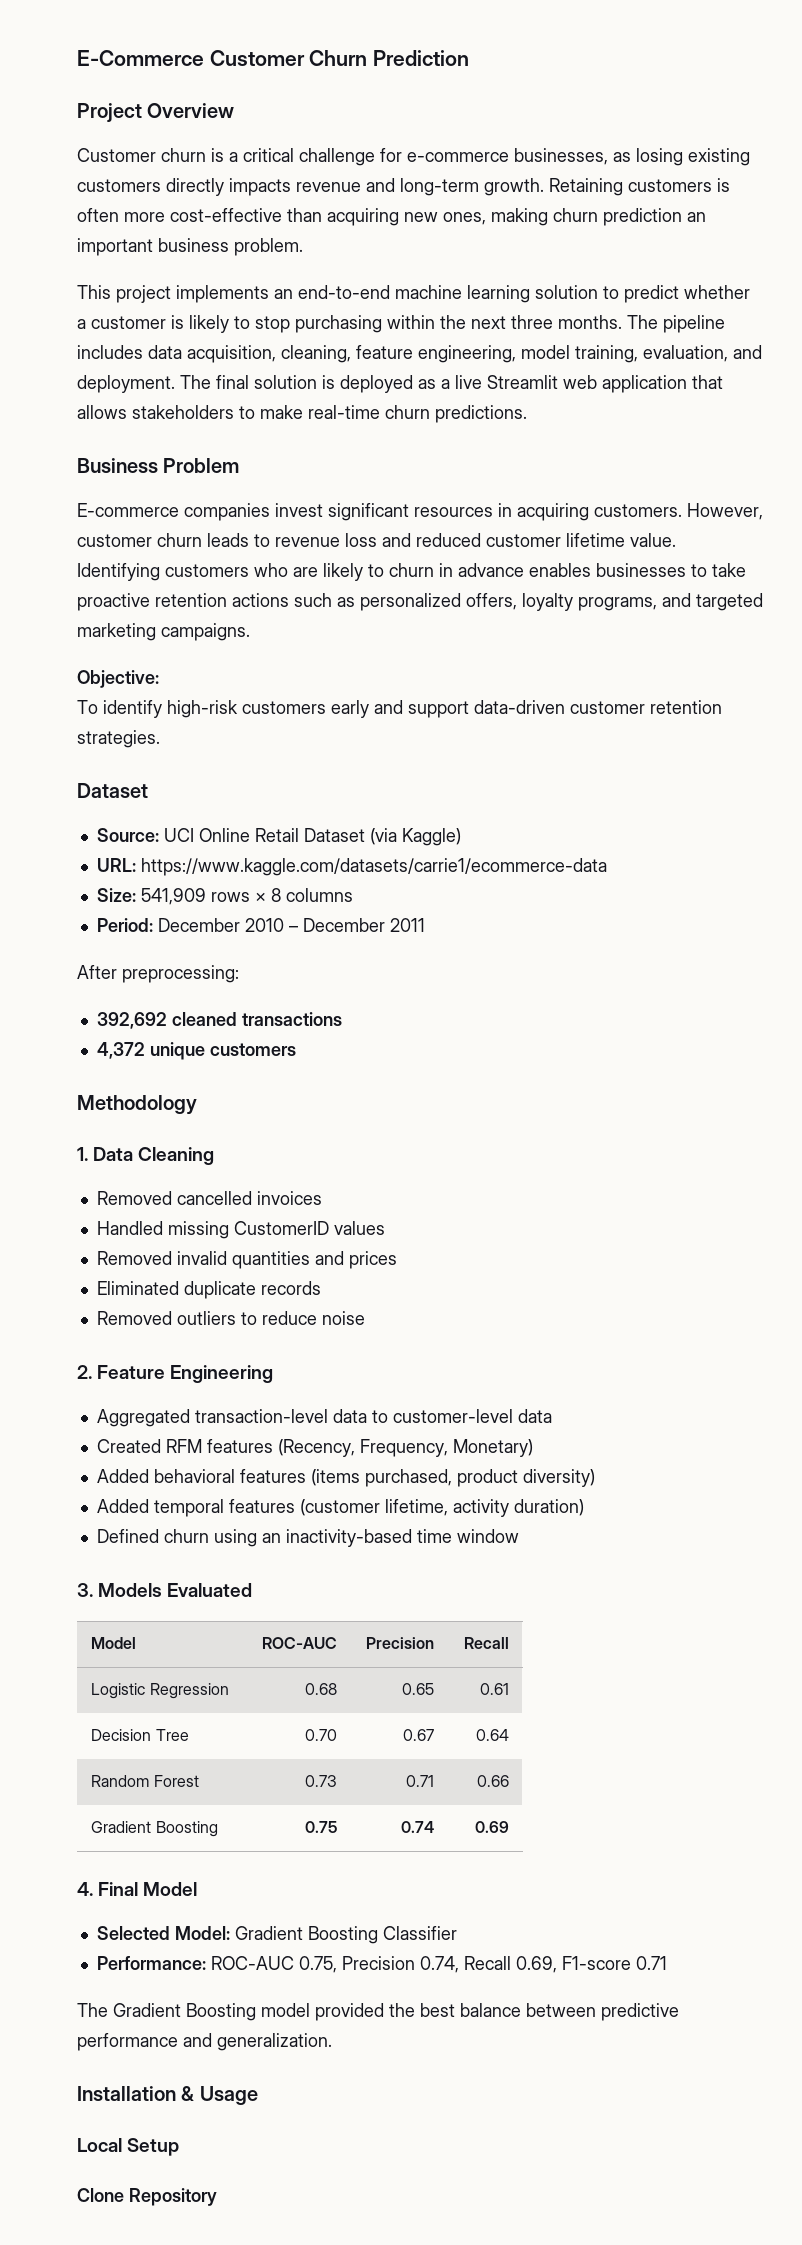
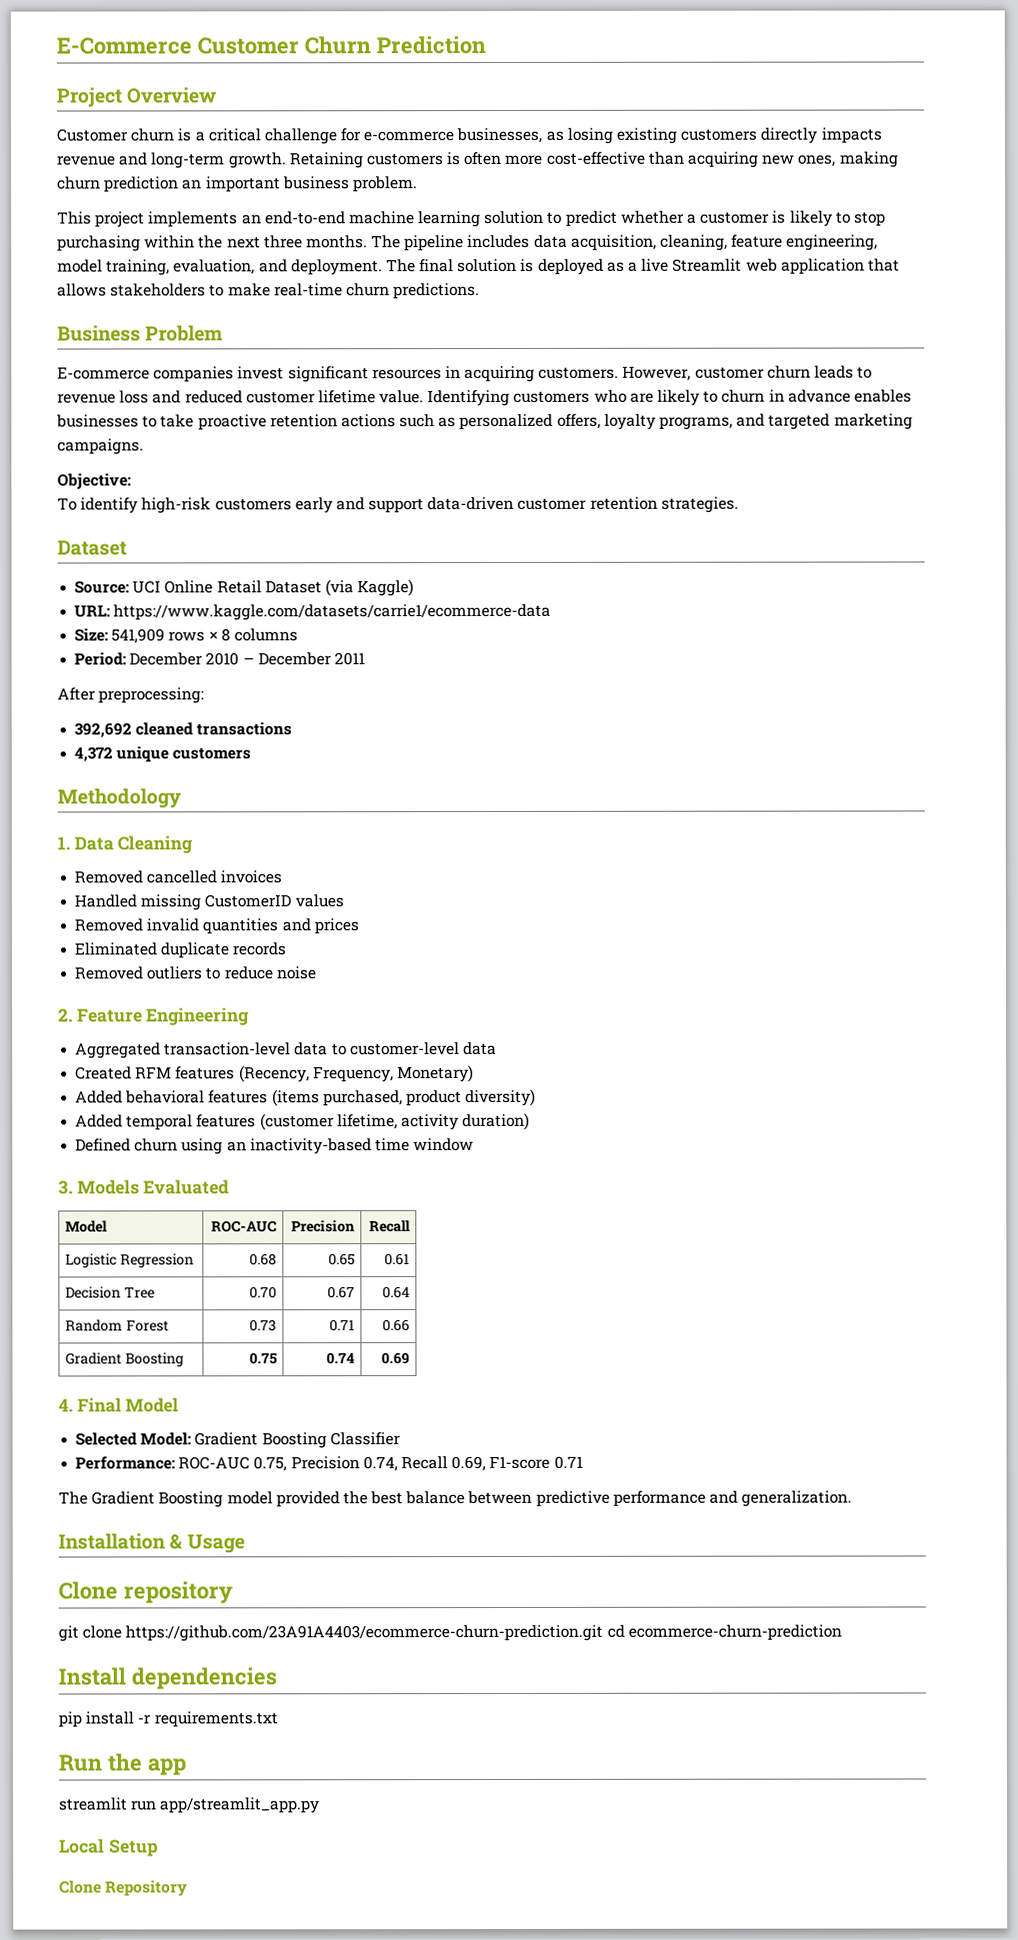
(258, 2095) none -> [58,1581,233,1604] [58,1624,842,1642] [58,1667,277,1690] [58,1711,278,1728] [58,1753,186,1776] [59,1797,321,1814] // Clone repository // git clone https://github.com/23A91A4403/ecommerce-churn-prediction.git cd ecommerce-churn-prediction // Install dependencies // pip install -r requirements.txt // Run the app // streamlit run app/streamlit_app.py

